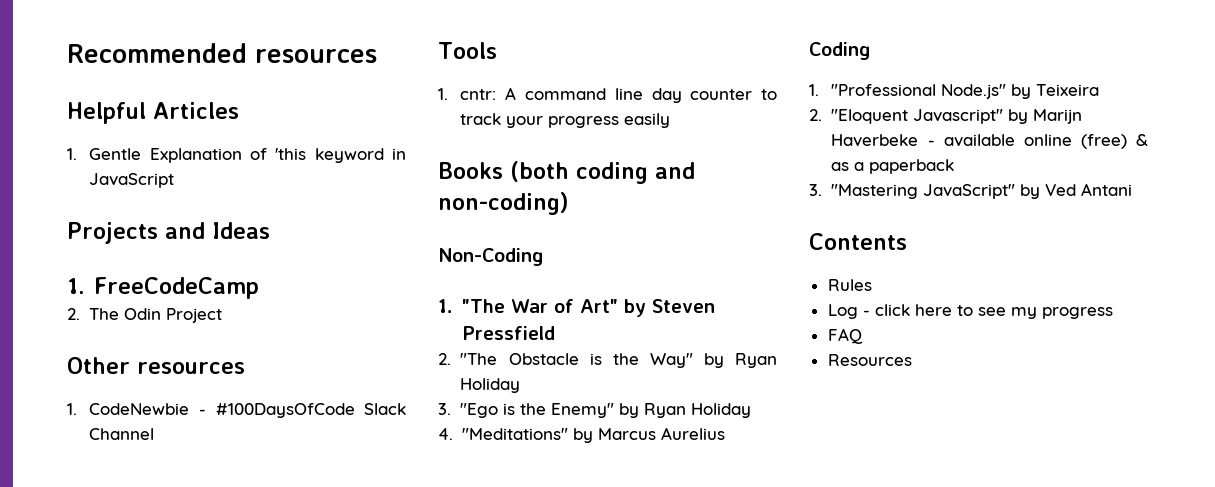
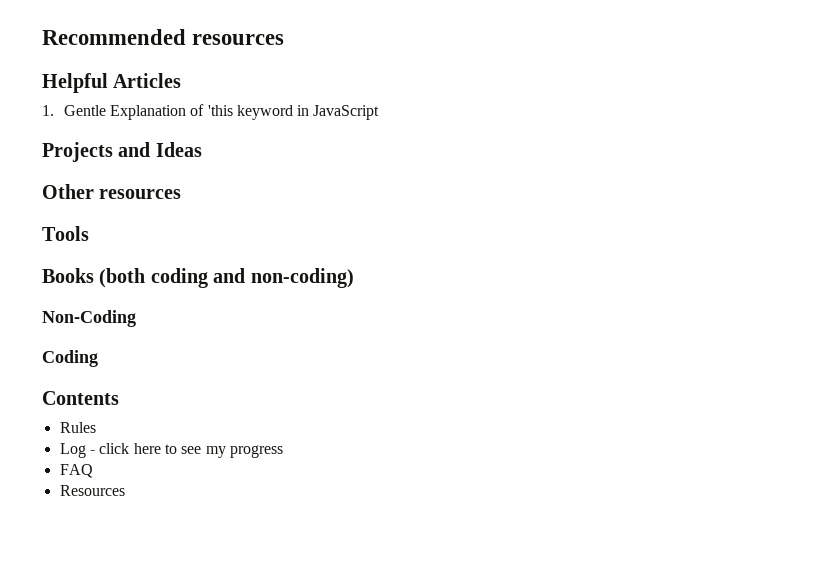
[67,277,259,299] [67,308,223,323] [67,357,245,374] [67,403,406,418] [89,428,155,440] [438,42,497,59] [438,87,777,103] [460,113,671,128] 1. FreeCodeCamp // 2. The Odin Project // Other resources // 1. CodeNewbie - #100DaysOfCode Slack Channel // Tools // 1. cntr: A command line day counter to track your progress easily -> [42,184,182,199] [42,226,89,241] Other resources // Tools
[438,299,716,317] [461,326,555,340] [438,353,777,368] [460,378,521,393] [438,403,752,418] [438,427,725,443] [809,42,870,60] [809,84,1100,99] [809,109,1083,124] [831,134,1148,149] [831,159,955,174] [809,183,1133,199] 1. "The War of Art" by Steven Pressfield // 2. "The Obstacle is the Way" by Ryan Holiday // 3. "Ego is the Enemy" by Ryan Holiday // 4. "Meditations" by Marcus Aurelius // Coding // 1. "Professional Node.js" by Teixeira // 2. "Eloquent Javascript" by Marijn Haverbeke - available online (free) & as a paperback // 3. "Mastering JavaScript" by Ved Antani -> [42,350,98,367] Coding

